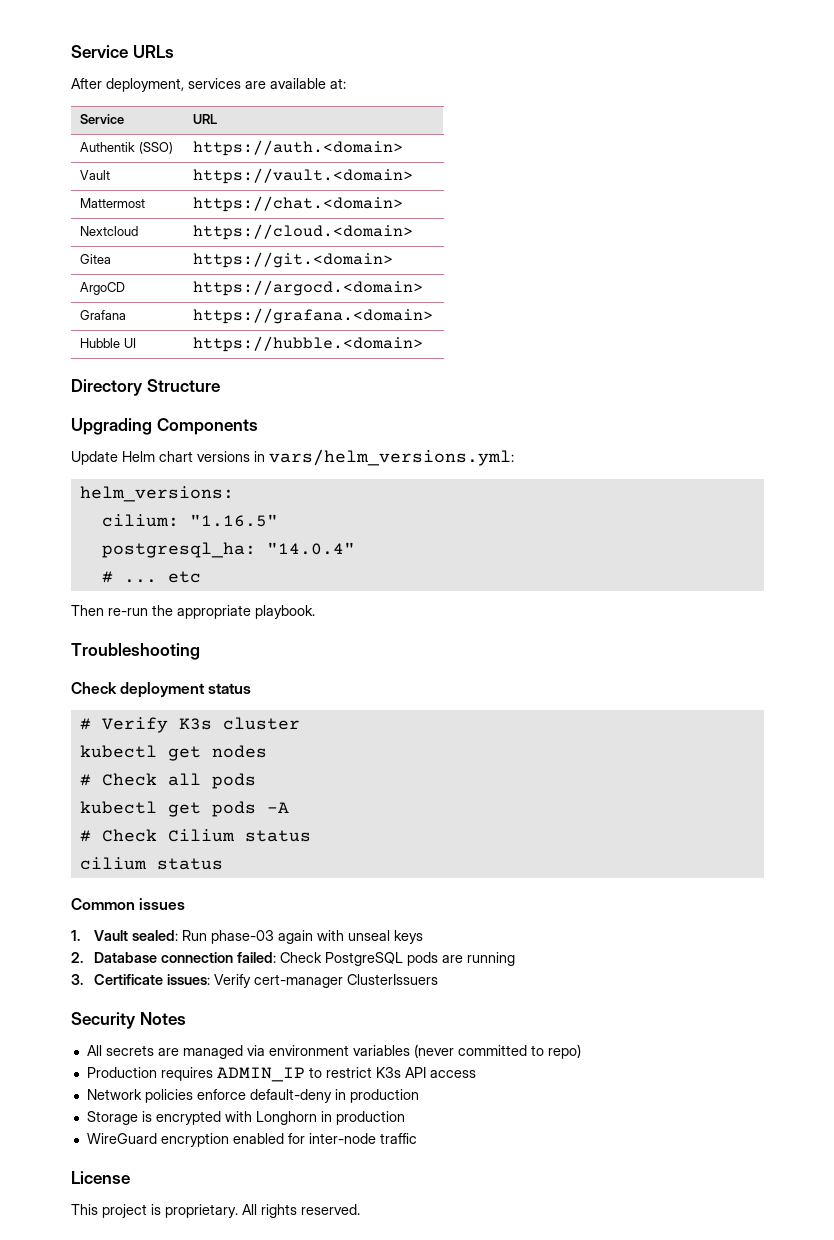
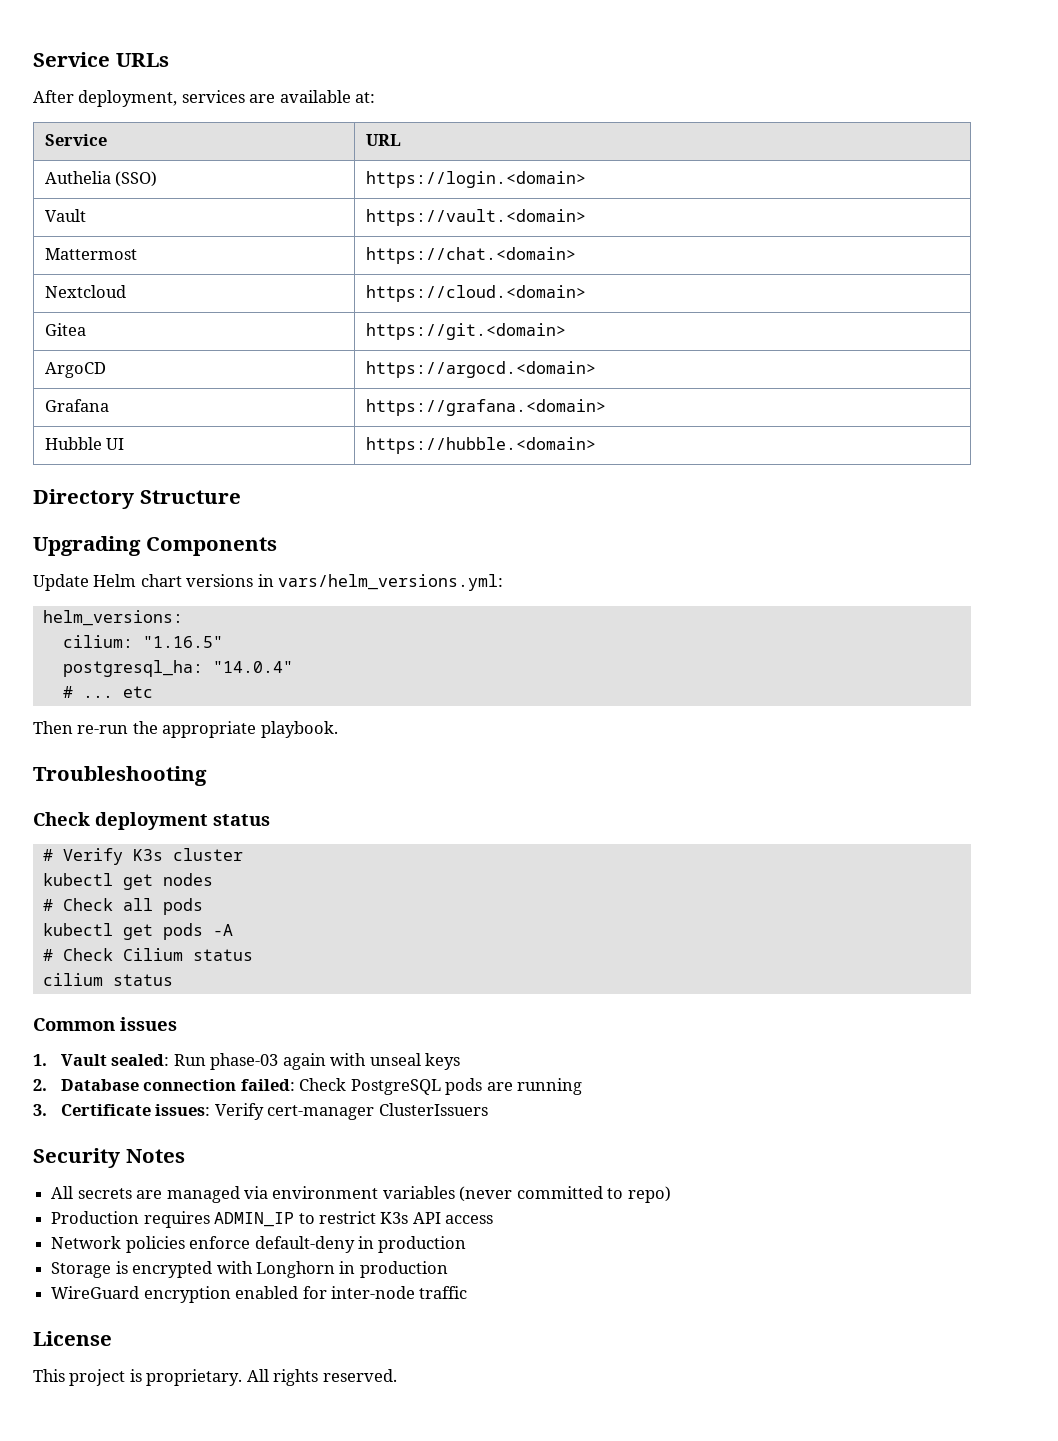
[80,142,136,152] Authentik -> [44,171,111,184] Authelia
[193,140,404,156] https://auth.<domain> -> [365,171,586,188] https://login.<domain>

